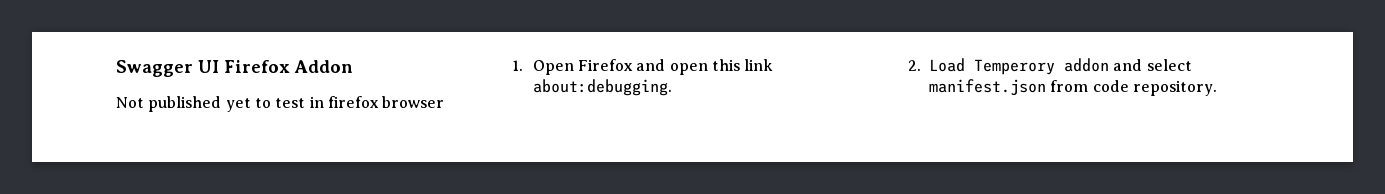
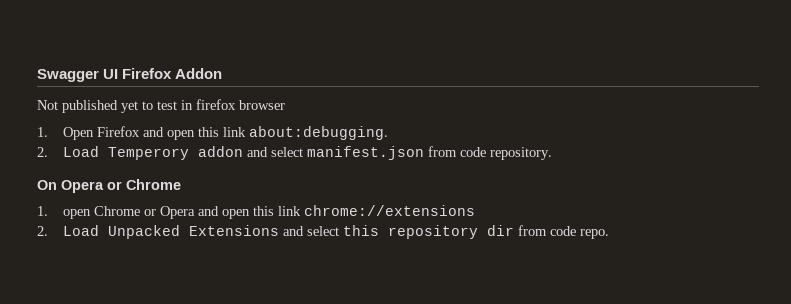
(1217, 88) none -> [37,179,181,193] [37,205,475,219] [37,225,609,239] // On Opera or Chrome // 1. open Chrome or Opera and open this link chrome://extensions // 2. Load Unpacked Extensions and select this repository dir from code repo.

